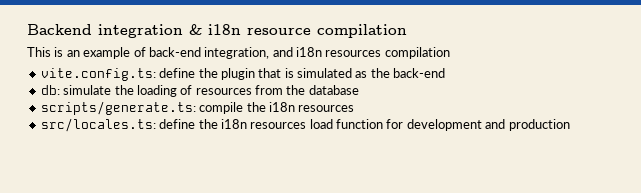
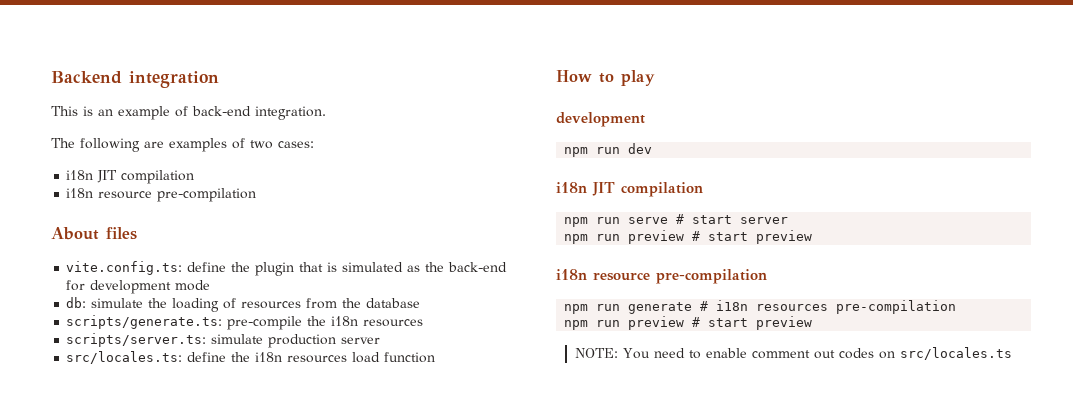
[189,24,407,38] & i18n resource compilation -> (219, 79) none
[204,47,450,59] integration, and i18n resources compilation -> [255,106,326,120] [51,138,314,152] [66,170,195,184] [66,188,257,202] [51,227,137,240] integration. // The following are examples of two cases: // i18n JIT compilation // i18n resource pre-compilation // About files
(446, 73) none -> [66,280,211,294] for development mode
[199,102,355,114] compile the i18n resources -> [227,316,424,330] [66,333,381,348] pre-compile the i18n resources // scripts/server.ts: simulate production server
[386,119,570,131] for development and production -> [556,70,655,86] [556,112,645,127] [564,143,653,157] [556,182,703,197] [564,214,789,227] [564,230,813,244] [556,269,767,284] [564,300,957,314] [564,316,813,330] [575,347,1013,360] // How to play // development // npm run dev // i18n JIT compilation // npm run serve # start server // npm run preview # start preview // i18n resource pre-compilation // npm run generate # i18n resources pre-compilation // npm run preview # start preview // NOTE: You need to enable comment out codes on src/locales.ts

